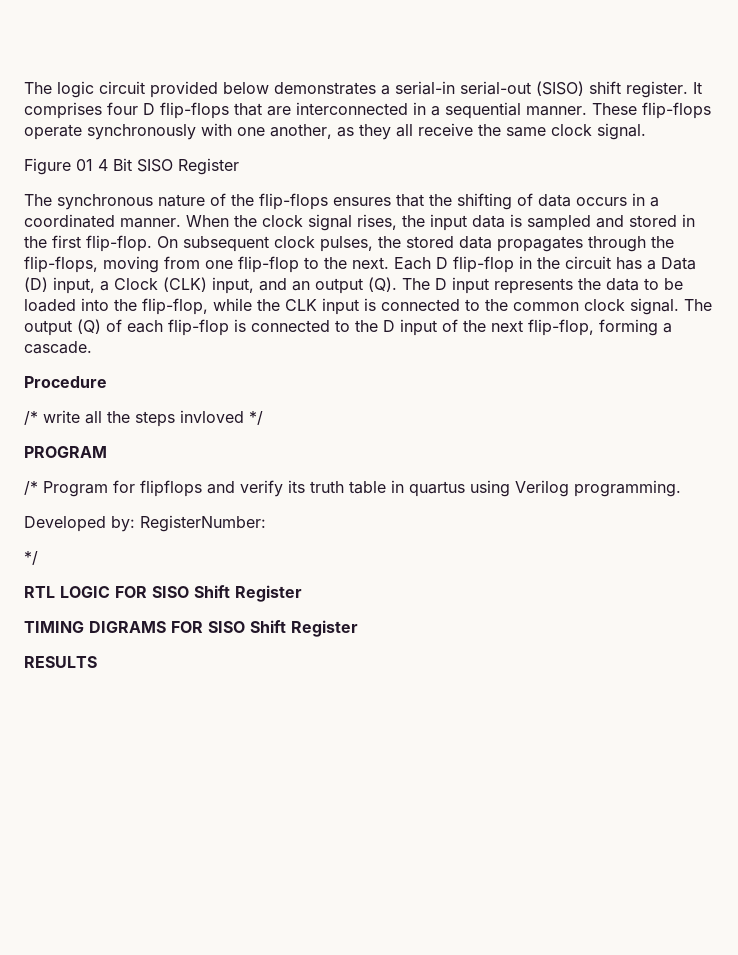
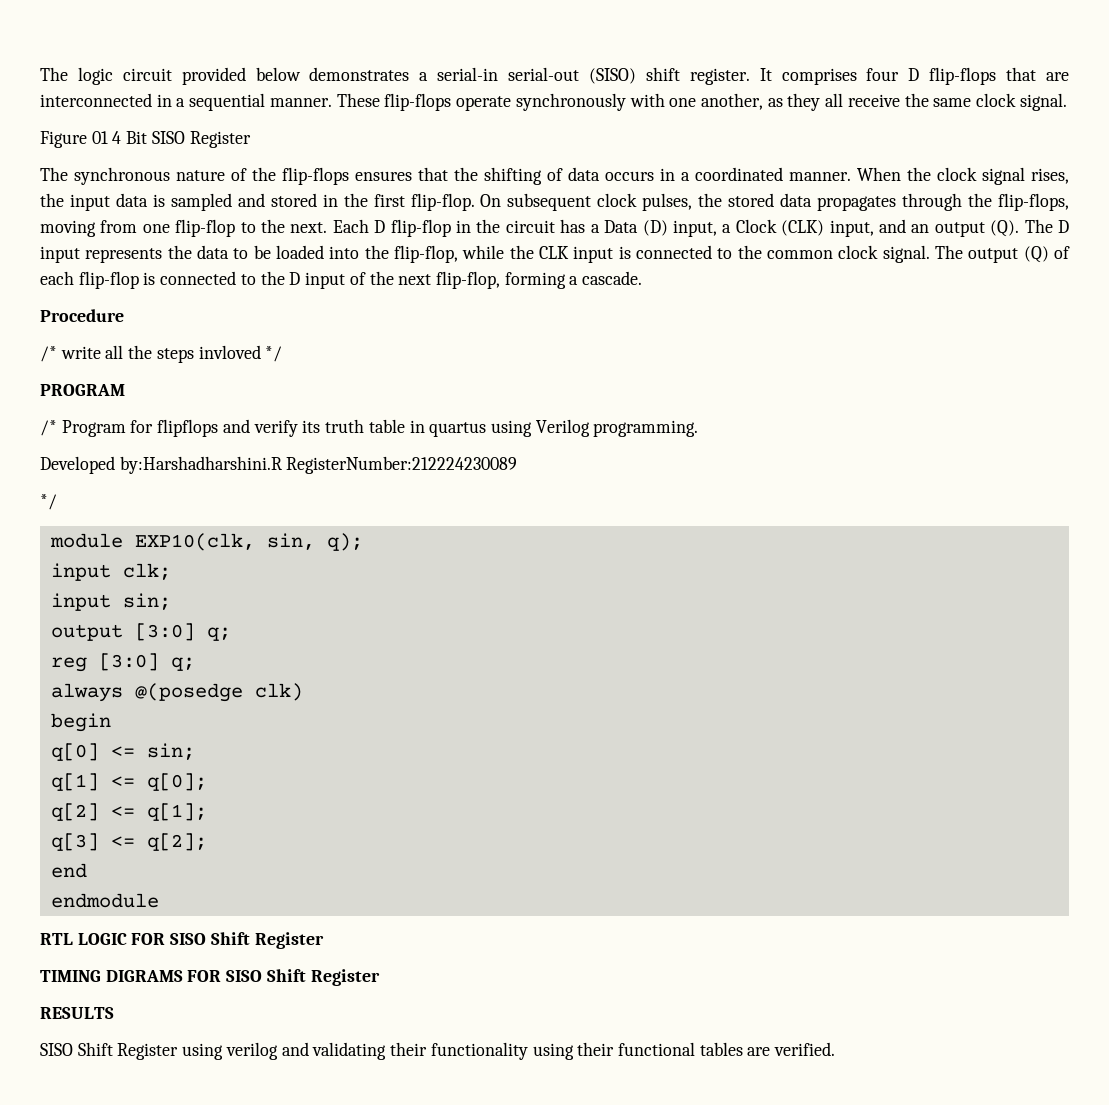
[111,515,266,532] [24,551,38,565] by: RegisterNumber: // */ -> [119,456,518,474] [40,494,57,510] [49,533,363,551] [50,563,171,581] [50,593,171,611] [50,623,231,641] [50,653,195,672] [50,683,303,702] [50,713,111,732] [50,743,195,761] [50,773,207,791] [50,803,207,821] [50,833,207,851] [50,863,87,878] [50,893,159,908] by:Harshadharshini.R RegisterNumber:212224230089 // */ // module EXP10(clk, sin, q); // input clk; // input sin; // output [3:0] q; // reg [3:0] q; // always @(posedge clk) // begin // q[0] <= sin; // q[1] <= q[0]; // q[2] <= q[1]; // q[3] <= q[2]; // end // endmodule
(97, 662) none -> [40,1042,836,1060] // SISO Shift Register using verilog and validating their functionality using their functional tables are verified.

